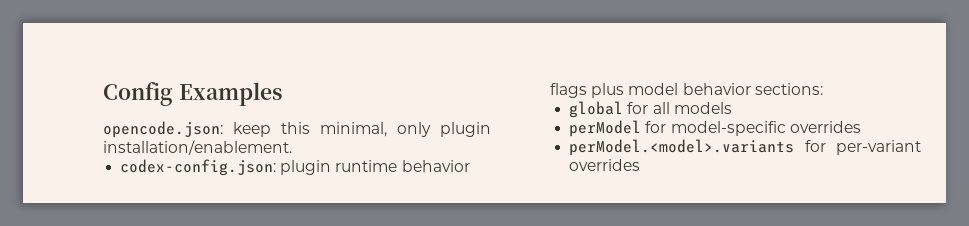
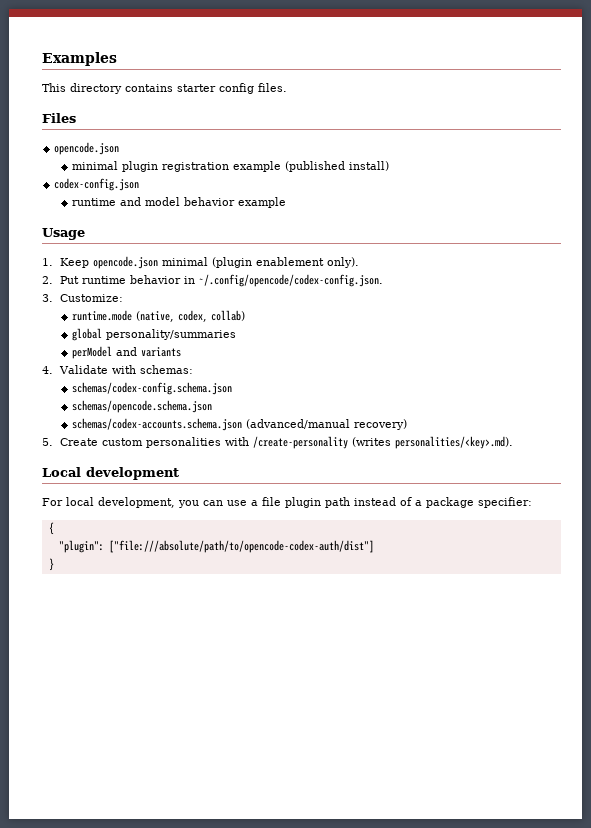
[103,82,173,106] Config -> (42, 59) none
[103,121,491,138] [103,140,292,155] [120,159,470,176] [550,83,823,98] [569,101,732,118] [569,120,861,137] [569,139,921,156] [569,159,641,171] opencode.json: keep this minimal, only plugin installation/enablement. // codex-config.json: plugin runtime behavior flags plus model behavior sections: // global for all models // perModel for model-specific overrides // perModel.<model>.variants for per-variant overrides -> [42,83,287,94] [42,113,76,123] [54,142,120,155] [72,161,390,172] [54,178,140,191] [72,197,287,208] [42,228,85,240] [42,256,360,269] [42,274,384,287] [42,294,124,302] [72,310,246,322] [72,328,237,341] [72,346,182,359] [42,365,194,374] [72,382,233,395] [72,400,213,413] [72,418,408,431] [42,436,514,449] [42,467,179,480] [42,497,532,508] [48,522,54,535] [58,540,374,553] [48,558,54,571] This directory contains starter config files. // Files // opencode.json // minimal plugin registration example (published install) // codex-config.json // runtime and model behavior example // Usage // 1. Keep opencode.json minimal (plugin enablement only). // 2. Put runtime behavior in ~/.config/opencode/codex-config.json. // 3. Customize: // runtime.mode (native, codex, collab) // global personality/summaries // perModel and variants // 4. Validate with schemas: // schemas/codex-config.schema.json // schemas/opencode.schema.json // schemas/codex-accounts.schema.json (advanced/manual recovery) // 5. Create custom personalities with /create-personality (writes personalities/<key>.md). // Local development // For local development, you can use a file plugin path instead of a package specifier: // { // "plugin": ["file:///absolute/path/to/opencode-codex-auth/dist"] // }

